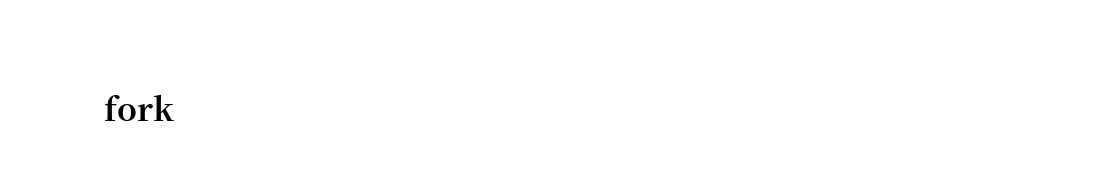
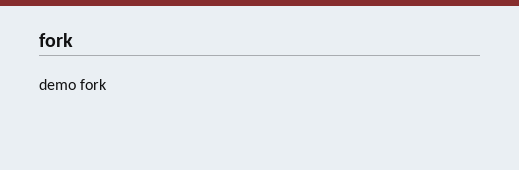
[104,94,174,121] fork -> [39,33,73,47] [39,79,108,90] fork // demo fork

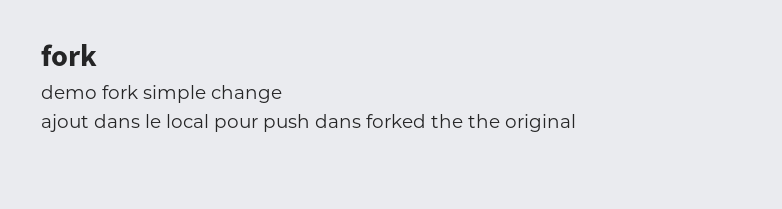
(108, 84) none -> [143,85,282,103] [41,114,576,132] simple change // ajout dans le local pour push dans forked the the original

